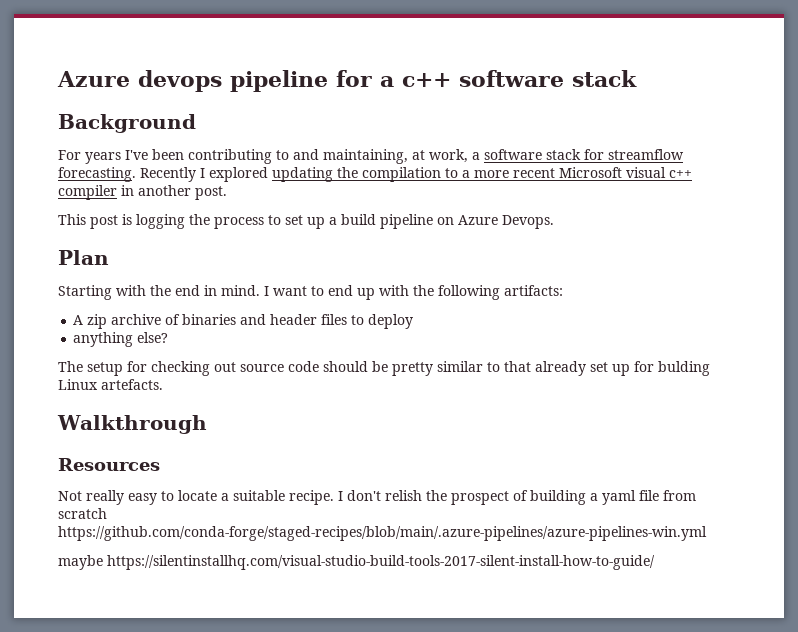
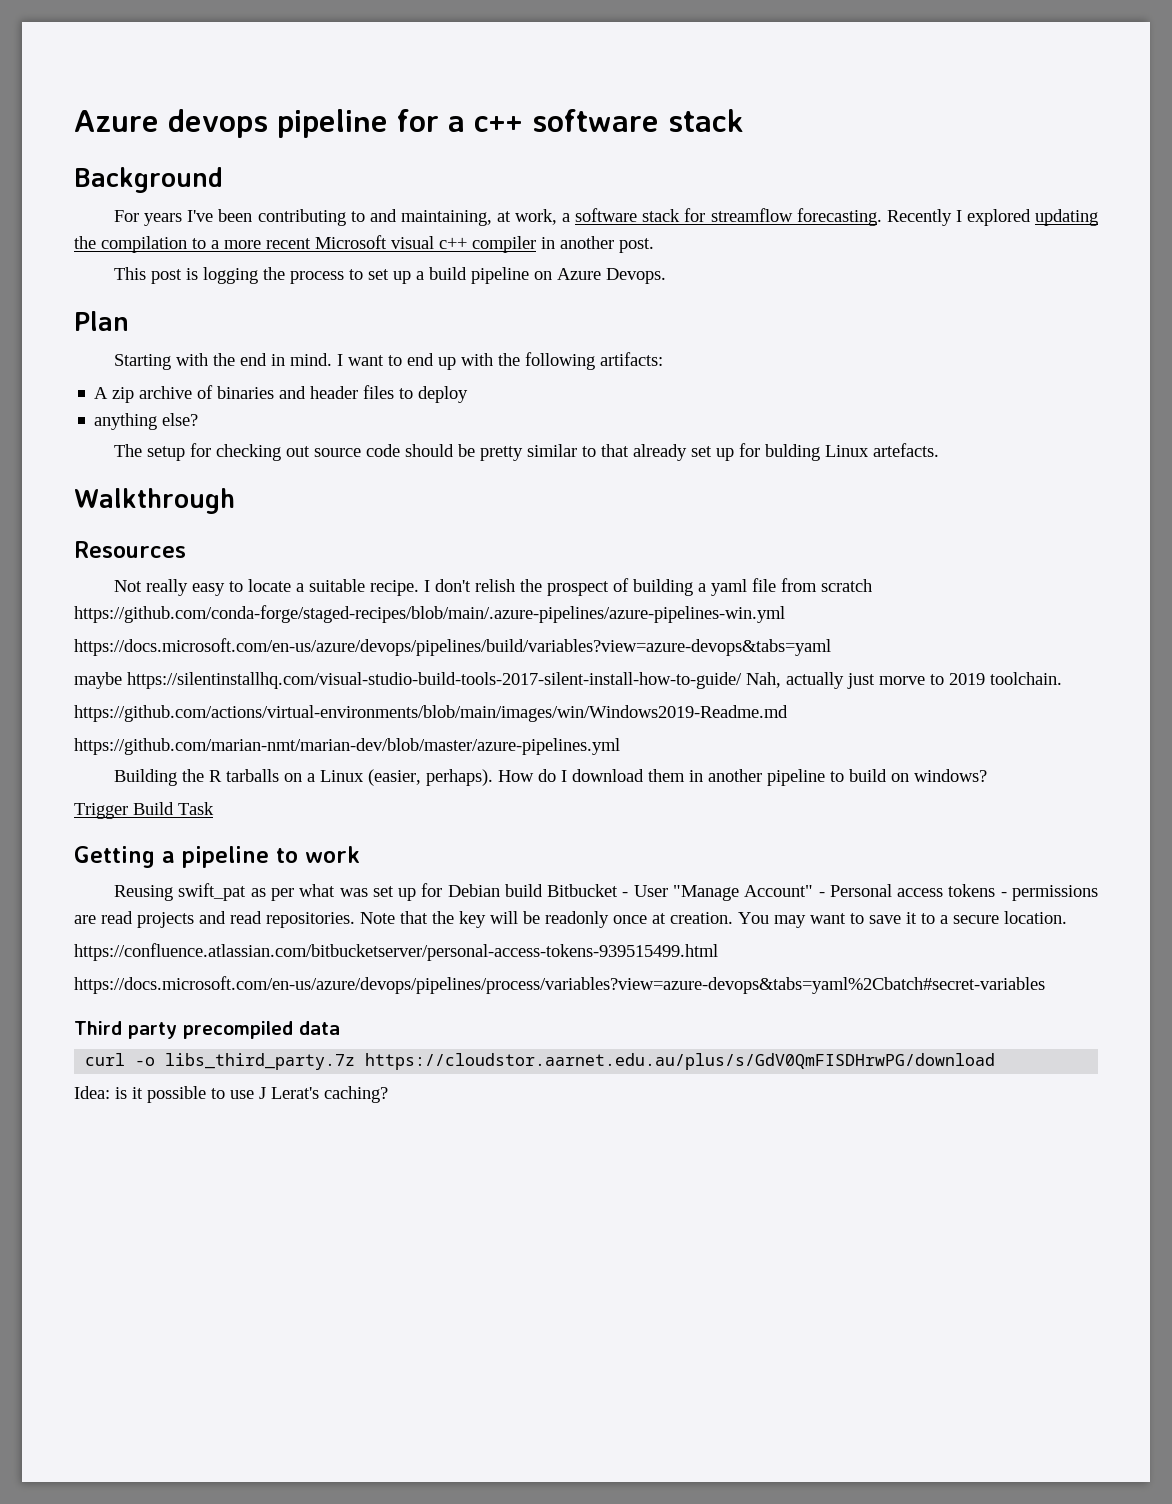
(707, 533) none -> [74,638,831,656] // https://docs.microsoft.com/en-us/azure/devops/pipelines/build/variables?view=azure-devops&tabs=yaml
(655, 562) none -> [746,672,1062,689] [74,705,788,722] [74,738,620,755] [114,769,988,786] [74,802,214,819] [74,846,360,868] [114,883,1099,901] [74,911,1067,928] [74,943,718,961] [74,976,1045,994] [74,1021,340,1039] [85,1053,996,1070] [74,1086,388,1103] Nah, actually just morve to 2019 toolchain. // https://github.com/actions/virtual-environments/blob/main/images/win/Windows2019-Readme.md // https://github.com/marian-nmt/marian-dev/blob/master/azure-pipelines.yml // Building the R tarballs on a Linux (easier, perhaps). How do I download them in another pipeline to build on windows? // Trigger Build Task // Getting a pipeline to work // Reusing swift_pat as per what was set up for Debian build Bitbucket - User "Manage Account" - Personal access tokens - permissions are read projects and read repositories. Note that the key will be readonly once at creation. You may want to save it to a secure location. // https://confluence.atlassian.com/bitbucketserver/personal-access-tokens-939515499.html // https://docs.microsoft.com/en-us/azure/devops/pipelines/process/variables?view=azure-devops&tabs=yaml%2Cbatch#secret-variables // Third party precompiled data // curl -o libs_third_party.7z https://cloudstor.aarnet.edu.au/plus/s/GdV0QmFISDHrwPG/download // Idea: is it possible to use J Lerat's caching?

